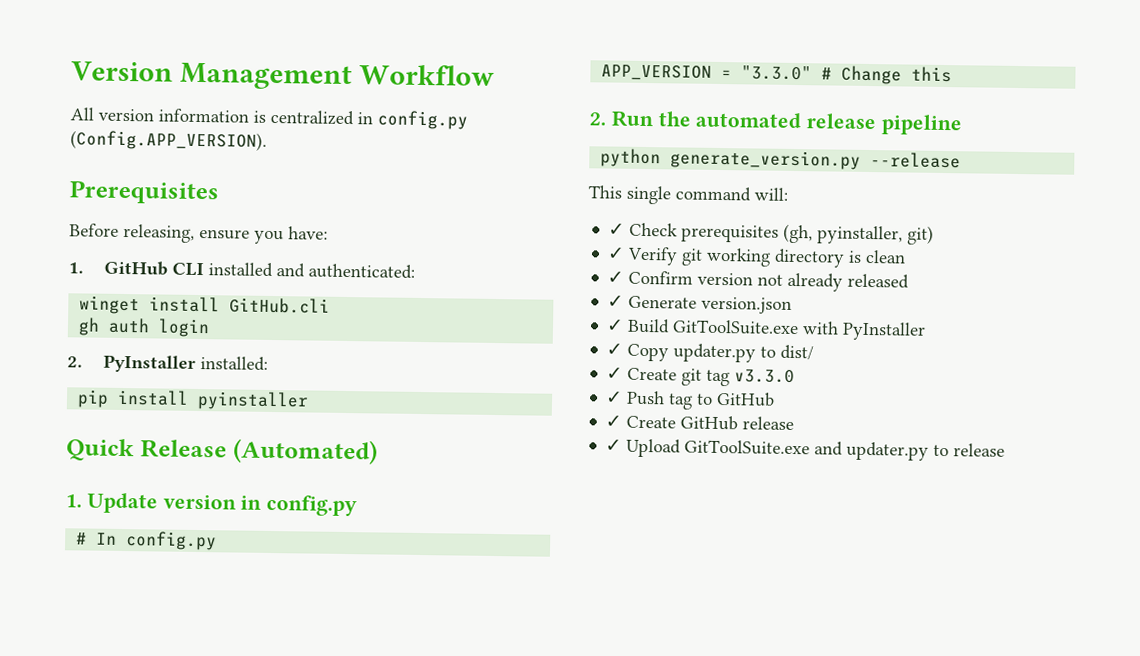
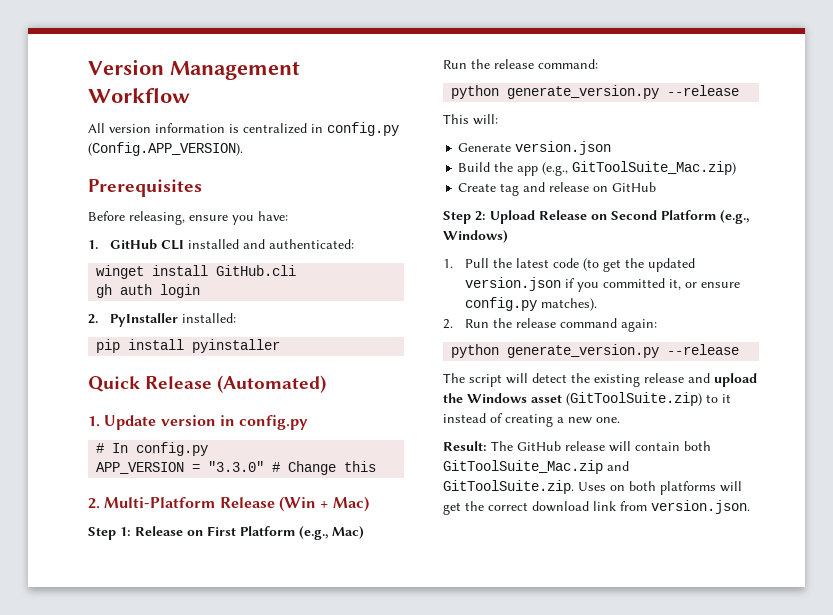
[610,110,963,136] Run the automated release pipeline -> [104,496,369,512] [88,526,364,540] [443,59,598,69] Multi-Platform Release (Win + Mac) // Step 1: Release on First Platform (e.g., Mac) // Run the release command:
[626,185,751,205] single command -> (469, 119) none
[608,222,935,245] [607,246,907,268] [607,270,910,292] [607,295,793,314] [606,318,927,341] [606,343,815,363] [606,367,796,387] [605,390,776,410] [605,415,795,431] [605,438,1006,461] ✓ Check prerequisites (gh, pyinstaller, git) // ✓ Verify git working directory is clean // ✓ Confirm version not already released // ✓ Generate version.json // ✓ Build GitToolSuite.exe with PyInstaller // ✓ Copy updater.py to dist/ // ✓ Create git tag v3.3.0 // ✓ Push tag to GitHub // ✓ Create GitHub release // ✓ Upload GitToolSuite.exe and updater.py to release -> [458,141,612,155] [458,161,737,176] [458,182,657,196] [443,210,749,224] [443,230,508,243] [443,258,695,272] [464,277,740,292] [464,297,597,311] [443,318,657,332] [451,344,740,358] [443,373,757,387] [443,392,731,406] [443,413,620,427] [443,441,711,452] [443,460,629,474] [443,480,742,495] [443,500,750,515] Generate version.json // Build the app (e.g., GitToolSuite_Mac.zip) // Create tag and release on GitHub // Step 2: Upload Release on Second Platform (e.g., Windows) // 1. Pull the latest code (to get the updated version.json if you committed it, or ensure config.py matches). // 2. Run the release command again: // python generate_version.py --release // The script will detect the existing release and upload the Windows asset (GitToolSuite.zip) to it instead of creating a new one. // Result: The GitHub release will contain both GitToolSuite_Mac.zip and GitToolSuite.zip. Uses on both platforms will get the correct download link from version.json.

